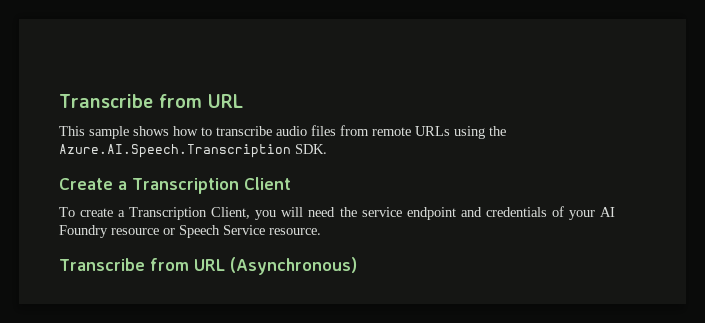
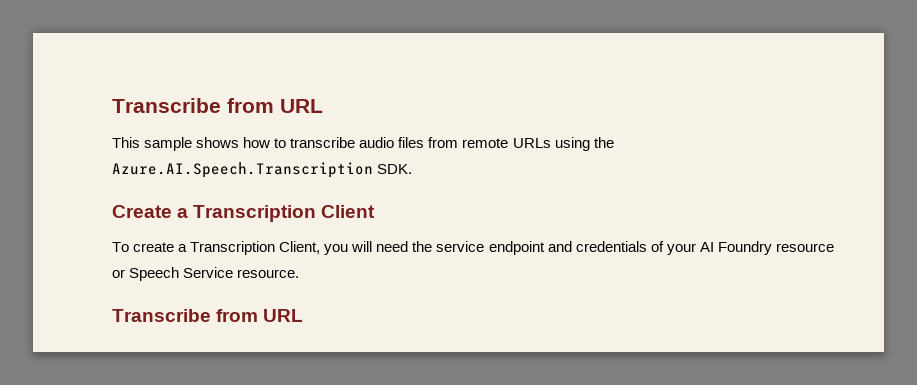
[229,257,357,275] (Asynchronous) -> (304, 315) none

